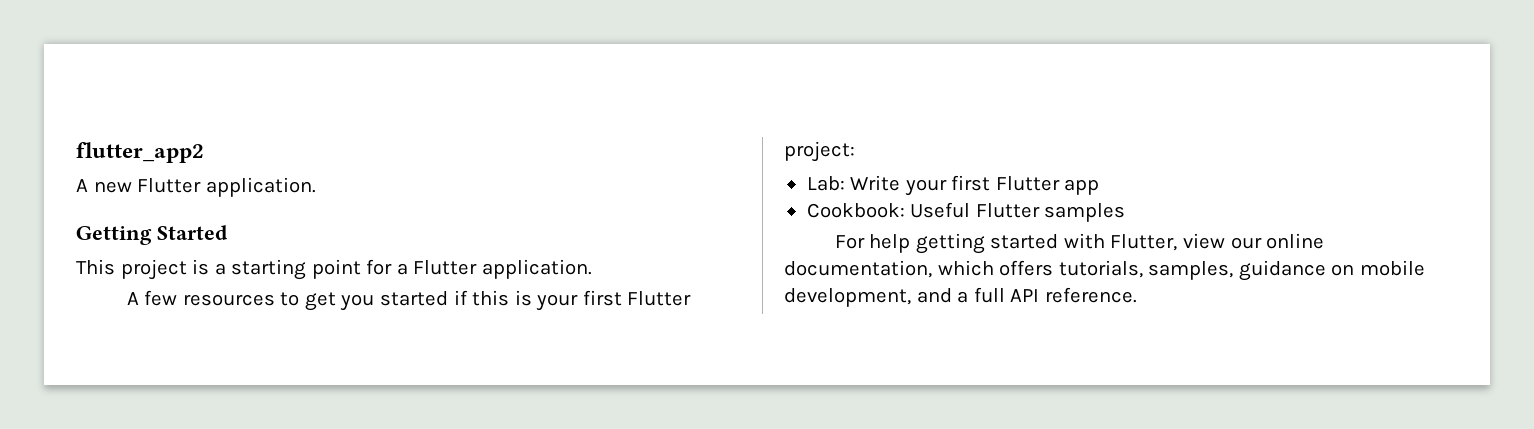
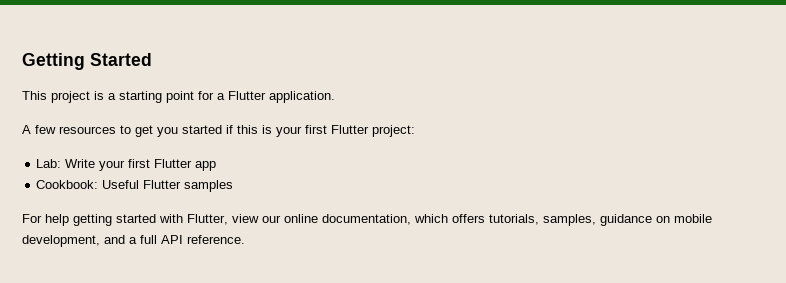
[76,142,204,163] [76,177,316,197] flutter_app2 // A new Flutter application. // -> (22, 61) none

